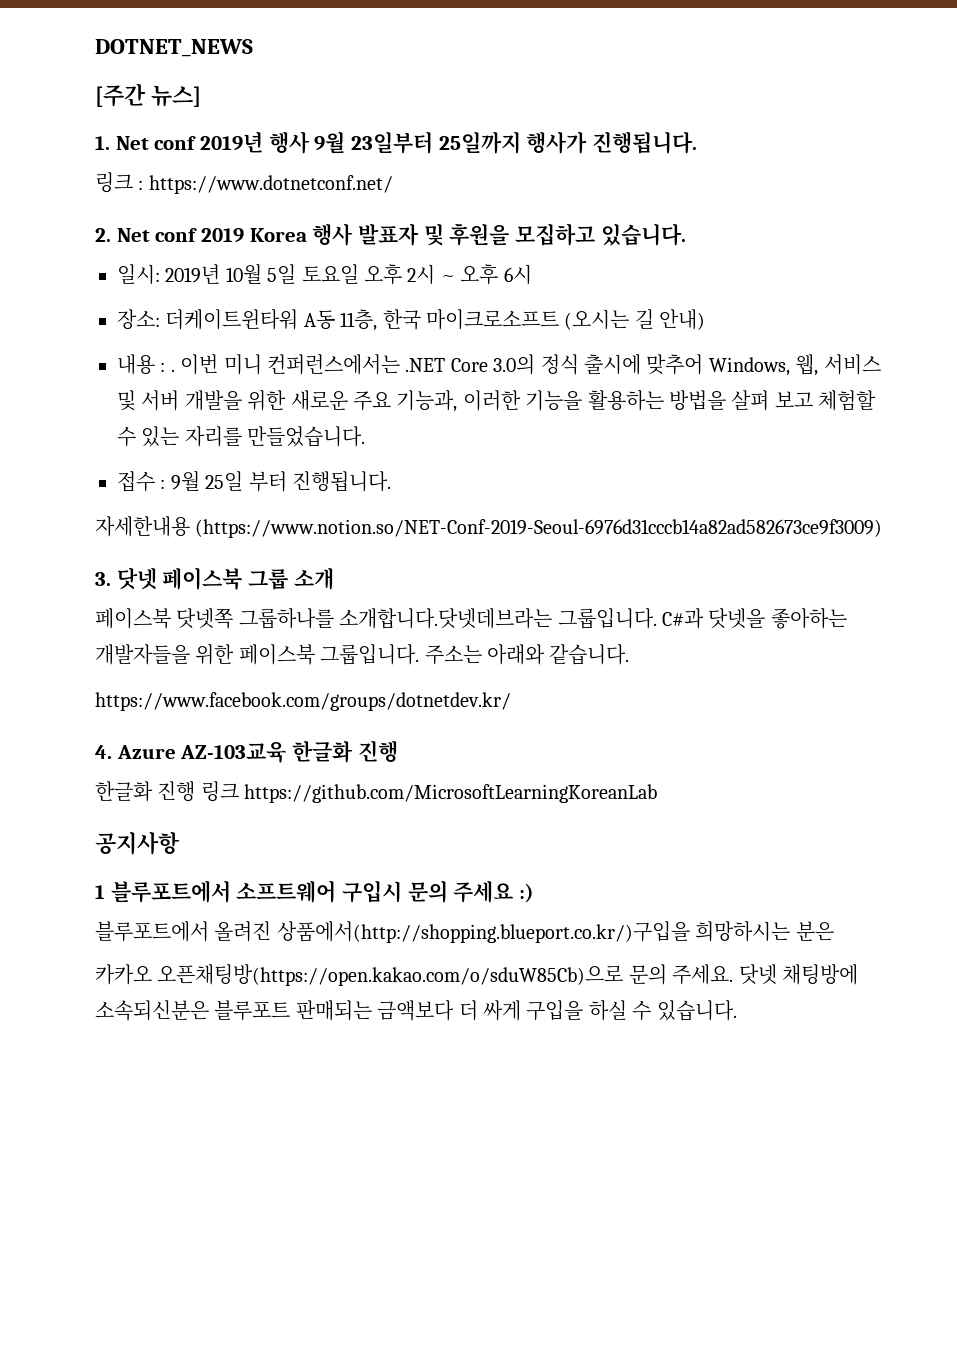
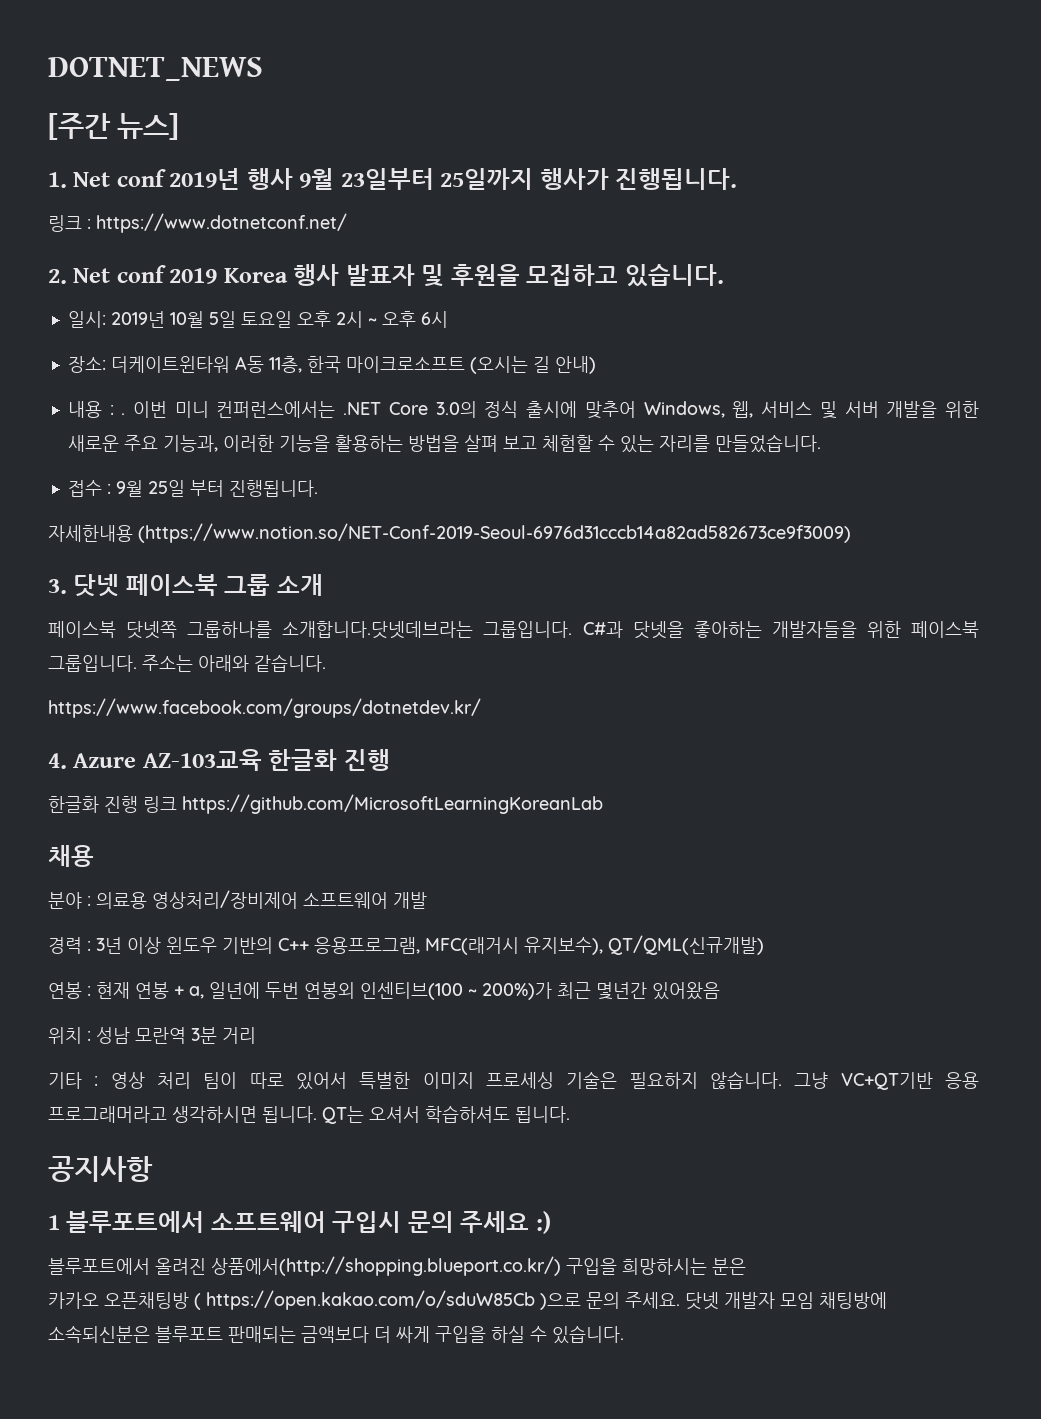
(658, 793) none -> [48,845,94,867] [48,890,427,909] [48,935,764,955] [48,982,720,1000] [48,1027,256,1044] [48,1071,980,1090] [48,1105,570,1124] // 채용 // 분야 : 의료용 영상처리/장비제어 소프트웨어 개발 // 경력 : 3년 이상 윈도우 기반의 C++ 응용프로그램, MFC(래거시 유지보수), QT/QML(신규개발) // 연봉 : 현재 연봉 + a, 일년에 두번 연봉외 인센티브(100 ~ 200%)가 최근 몇년간 있어왔음 // 위치 : 성남 모란역 3분 거리 // 기타 : 영상 처리 팀이 따로 있어서 특별한 이미지 프로세싱 기술은 필요하지 않습니다. 그냥 VC+QT기반 응용 프로그래머라고 생각하시면 됩니다. QT는 오셔서 학습하셔도 됩니다.
[276,921,690,943] 상품에서(http://shopping.blueport.co.kr/)구입을 -> [211,1256,617,1276] 상품에서(http://shopping.blueport.co.kr/) 구입을
[157,964,624,986] 오픈채팅방(https://open.kakao.com/o/sduW85Cb)으로 -> [104,1290,581,1310] 오픈채팅방 ( https://open.kakao.com/o/sduW85Cb )으로
(777, 974) none -> [724,1292,814,1309] 개발자 모임

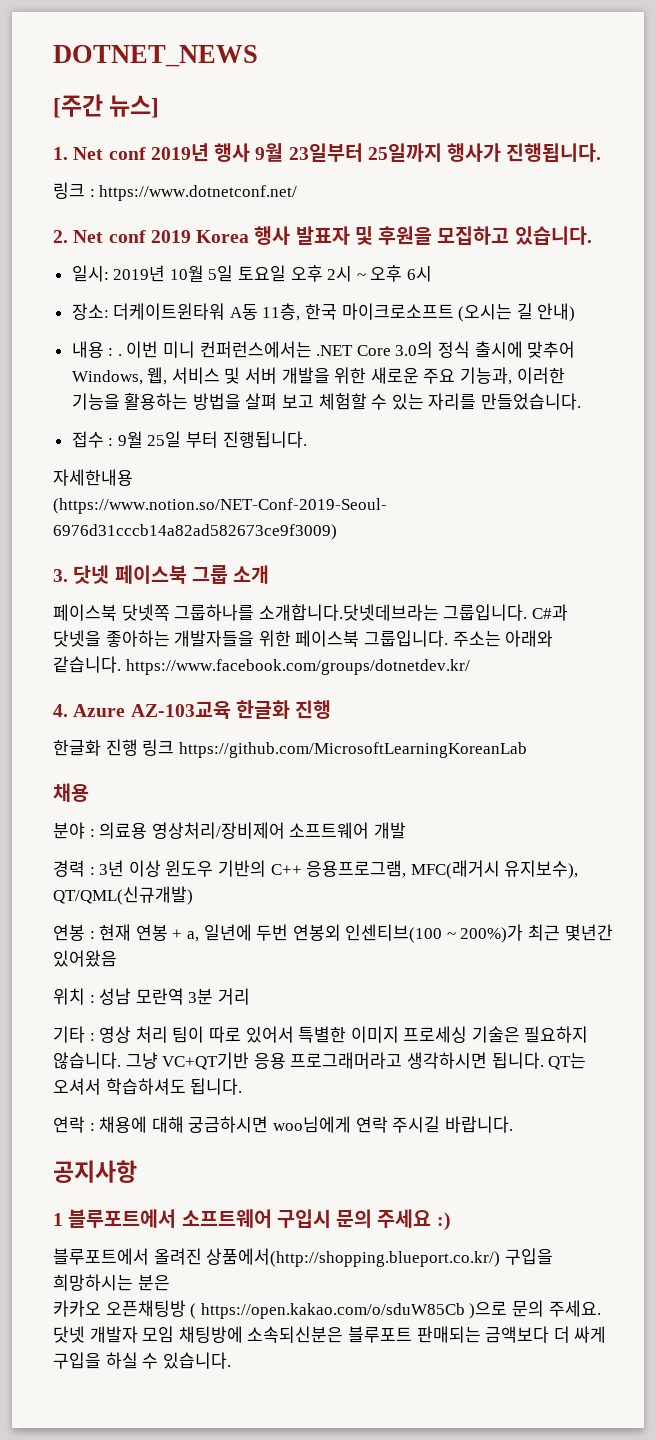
(326, 663) // -> (121, 664) none
(570, 1114) none -> [53,1116,513,1133] // 연락 : 채용에 대해 궁금하시면 woo님에게 연락 주시길 바랍니다.

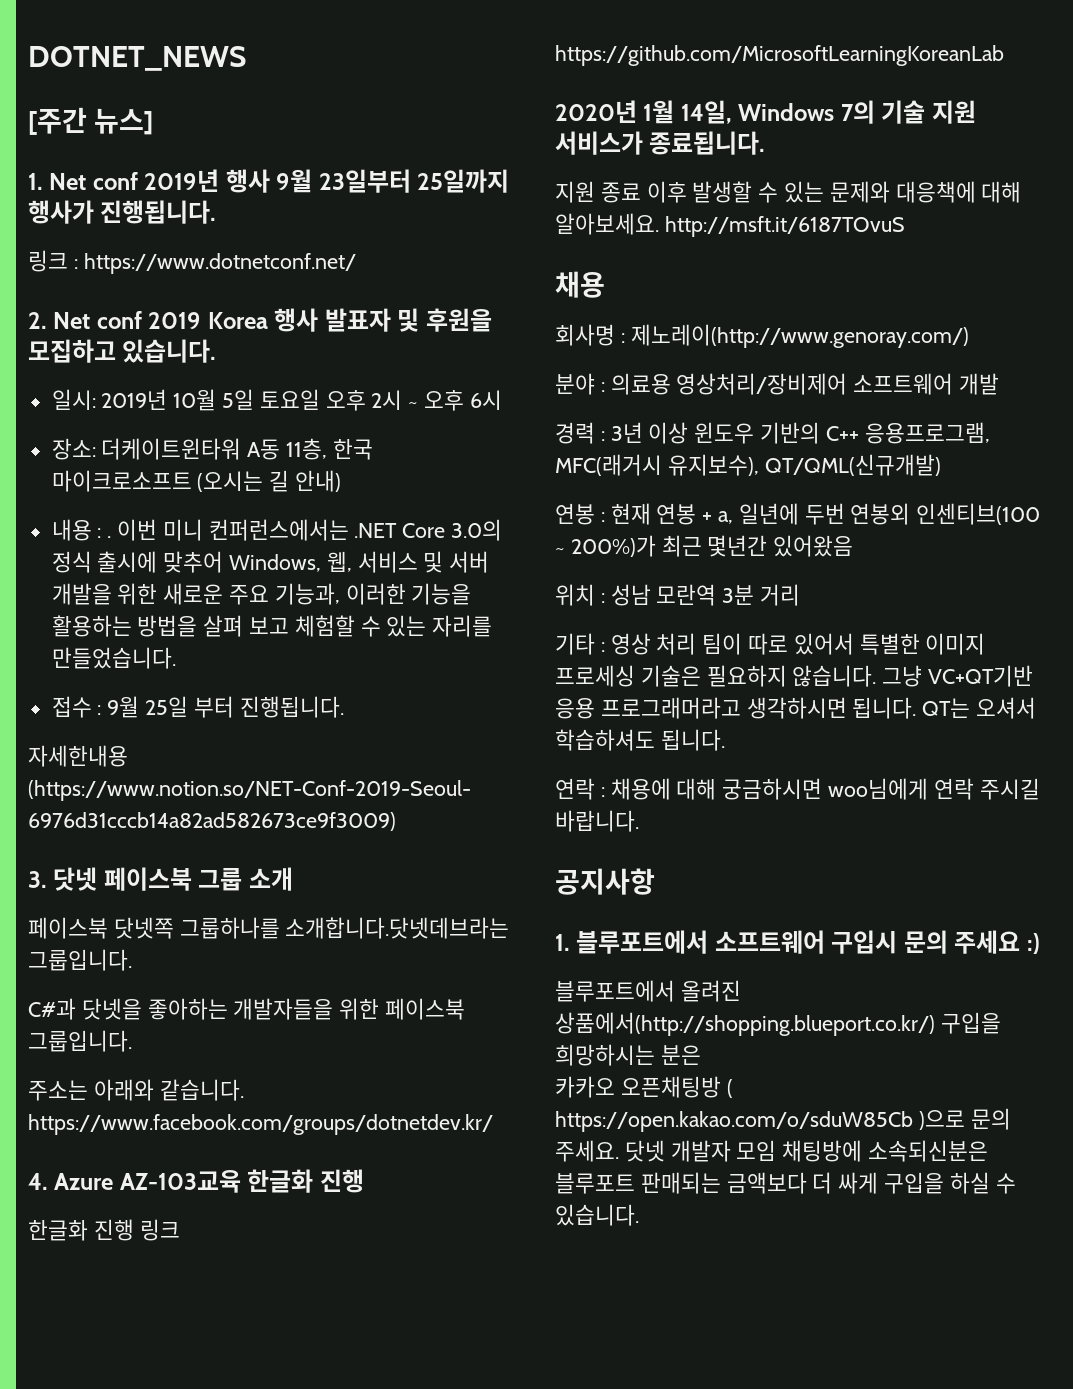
(528, 612) none -> (132, 960) //
(448, 638) none -> (132, 1041) //
[53,783,89,802] 채용 -> [555,100,976,124] [555,131,766,155] [555,181,1022,203] [555,213,905,237] [555,271,605,298] [555,324,969,348] 2020년 1월 14일, Windows 7의 기술 지원 서비스가 종료됩니다. // 지원 종료 이후 발생할 수 있는 문제와 대응책에 대해 알아보세요. http://msft.it/6187TOvuS // 채용 // 회사명 : 제노레이(http://www.genoray.com/)
[53,1213,63,1226] 1 -> [555,934,570,951] 1.

